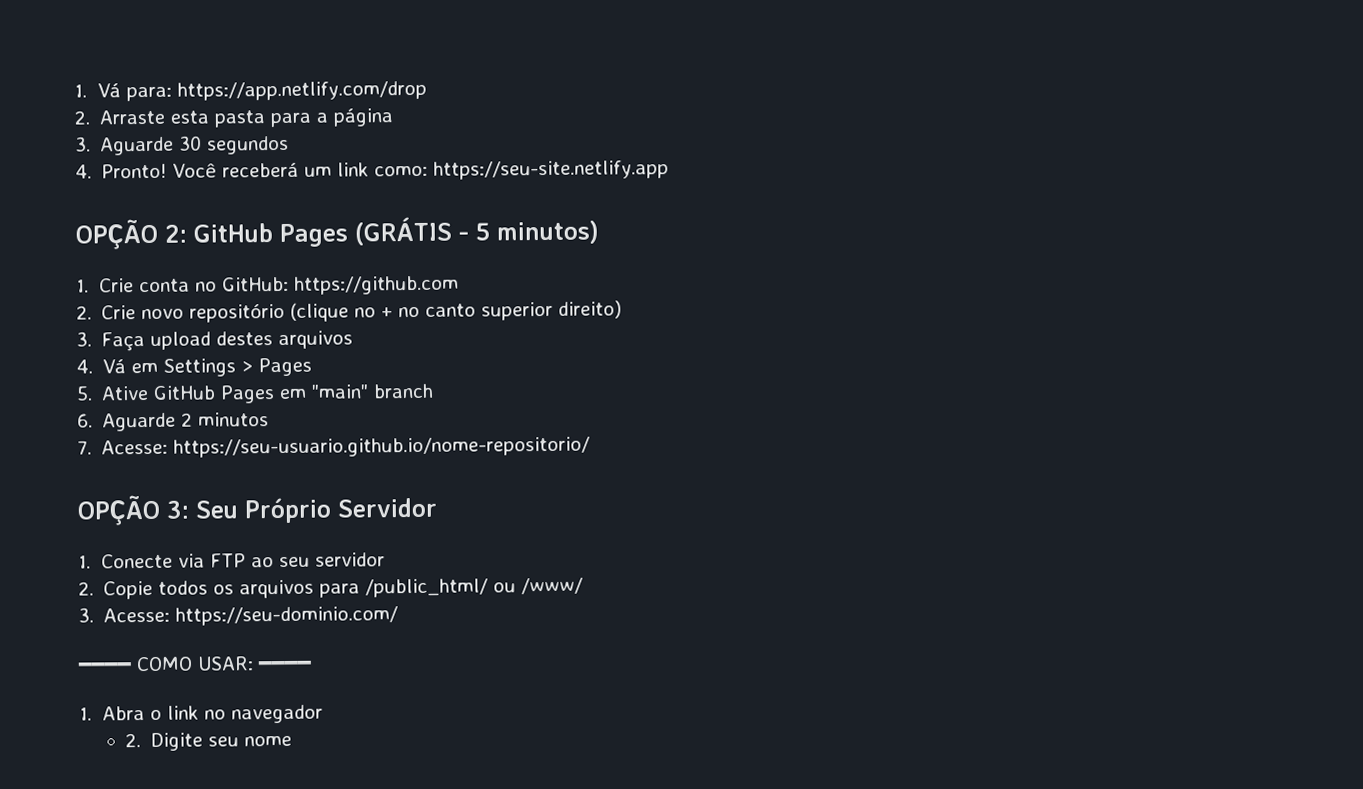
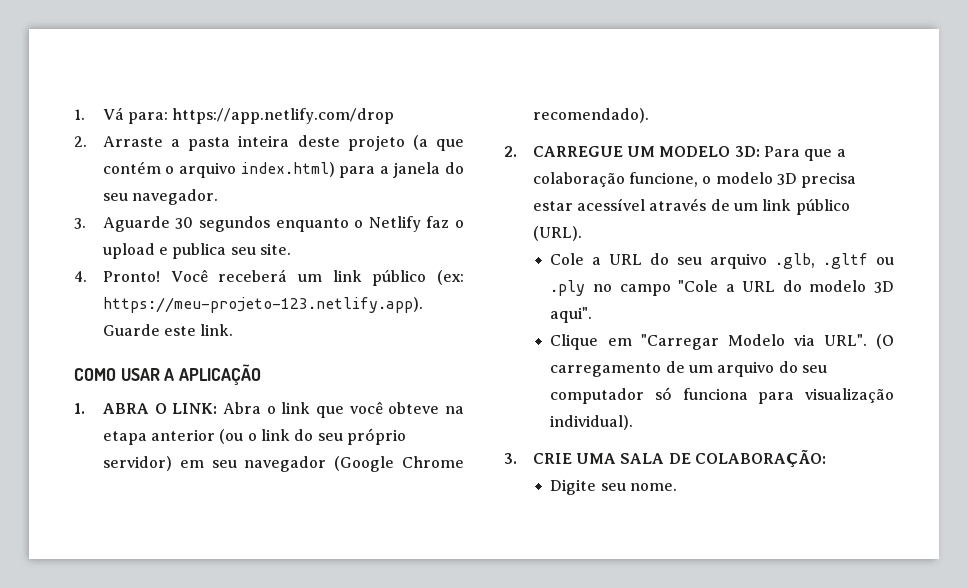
[170,108,394,128] [75,135,290,156] esta pasta para a página // 3. Aguarde 30 segundos -> [170,135,464,151] [102,161,464,178] [102,189,219,205] [74,216,464,232] [102,243,292,259] a pasta inteira deste projeto (a que contém o arquivo index.html) para a janela do seu navegador. // 3. Aguarde 30 segundos enquanto o Netlify faz o upload e publica seu site.
[374,160,670,180] [75,216,599,250] [76,275,460,295] [76,300,623,323] [76,330,354,352] [76,357,313,377] [76,383,435,404] [77,412,270,432] [77,436,591,458] [77,494,437,526] [78,552,386,569] [78,577,584,600] [78,606,399,626] [77,656,312,672] [79,704,324,724] [124,733,141,748] como: https://seu-site.netlify.app // OPÇÃO 2: GitHub Pages (GRÁTIS - 5 minutos) // 1. Crie conta no GitHub: https://github.com // 2. Crie novo repositório (clique no + no canto superior direito) // 3. Faça upload destes arquivos // 4. Vá em Settings > Pages // 5. Ative GitHub Pages em "main" branch // 6. Aguarde 2 minutos // 7. Acesse: https://seu-usuario.github.io/nome-repositorio/ // OPÇÃO 3: Seu Próprio Servidor // 1. Conecte via FTP ao seu servidor // 2. Copie todos os arquivos para /public_html/ ou /www/ // 3. Acesse: https://seu-dominio.com/ // ━━━━ COMO USAR: ━━━━ // 1. Abra o link no navegador // 2. -> [372,270,464,286] [102,297,423,313] [102,324,234,336] [74,364,262,385] [74,401,465,418] [102,428,407,445] [102,456,465,472] [532,108,649,123] [504,146,846,161] [532,172,857,188] [532,198,850,215] [532,226,582,241] [550,253,894,269] [550,280,894,296] [550,307,593,323] [550,334,894,350] [550,361,828,377] [550,387,894,404] [550,415,634,430] [504,449,827,468] público (ex: https://meu-projeto-123.netlify.app). Guarde este link. // COMO USAR A APLICAÇÃO // 1. ABRA O LINK: Abra o link que você obteve na etapa anterior (ou o link do seu próprio servidor) em seu navegador (Google Chrome recomendado). // 2. CARREGUE UM MODELO 3D: Para que a colaboração funcione, o modelo 3D precisa estar acessível através de um link público (URL). // Cole a URL do seu arquivo .glb, .gltf ou .ply no campo "Cole a URL do modelo 3D aqui". // Clique em "Carregar Modelo via URL". (O carregamento de um arquivo do seu computador só funciona para visualização individual). // 3. CRIE UMA SALA DE COLABORAÇÃO: //
[244,735,293,747] nome -> [630,483,678,491] nome.

